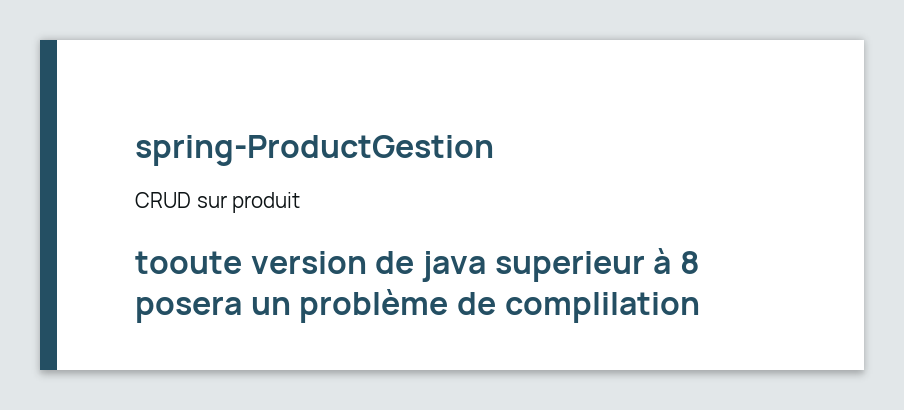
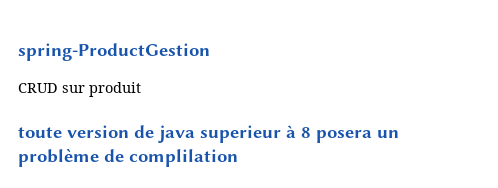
[135,251,242,274] tooute -> [18,127,62,138] toute

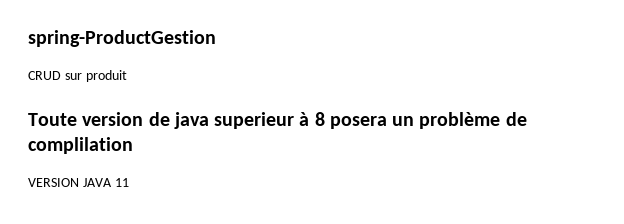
[18,127,62,138] toute -> [28,113,77,126] Toute
(238, 158) none -> [28,178,129,187] // VERSION JAVA 11

